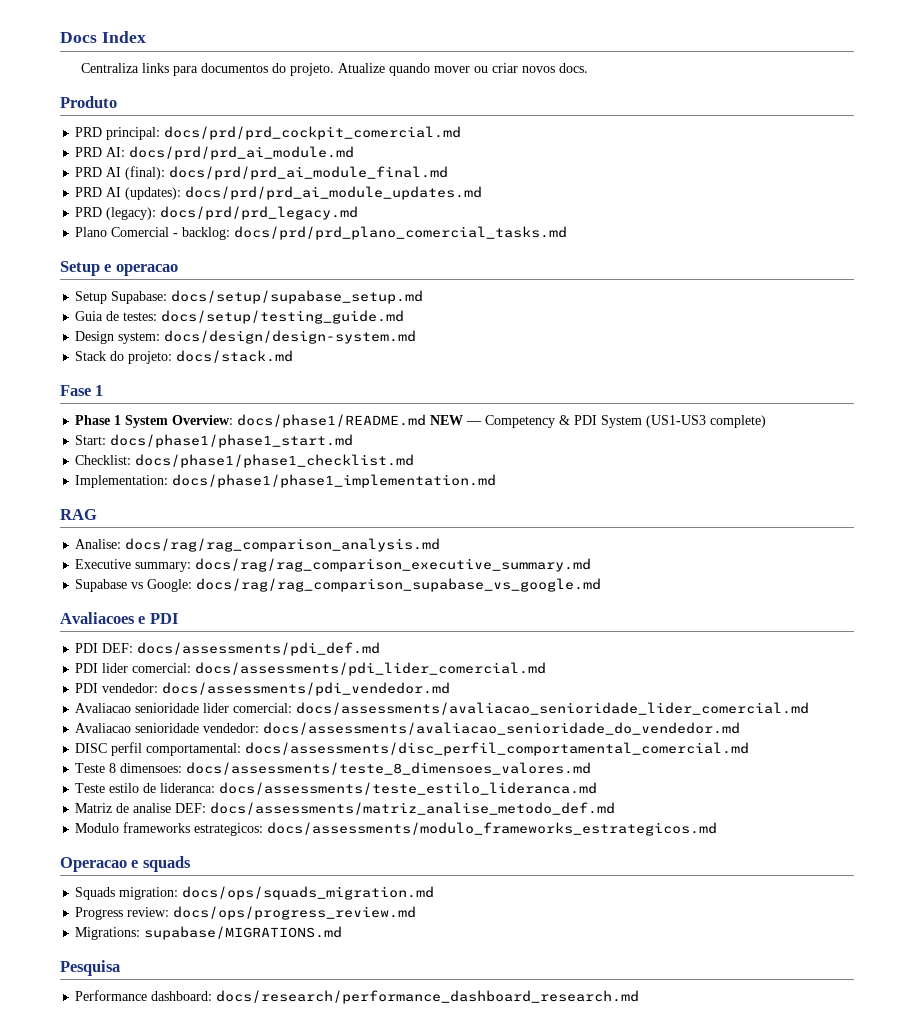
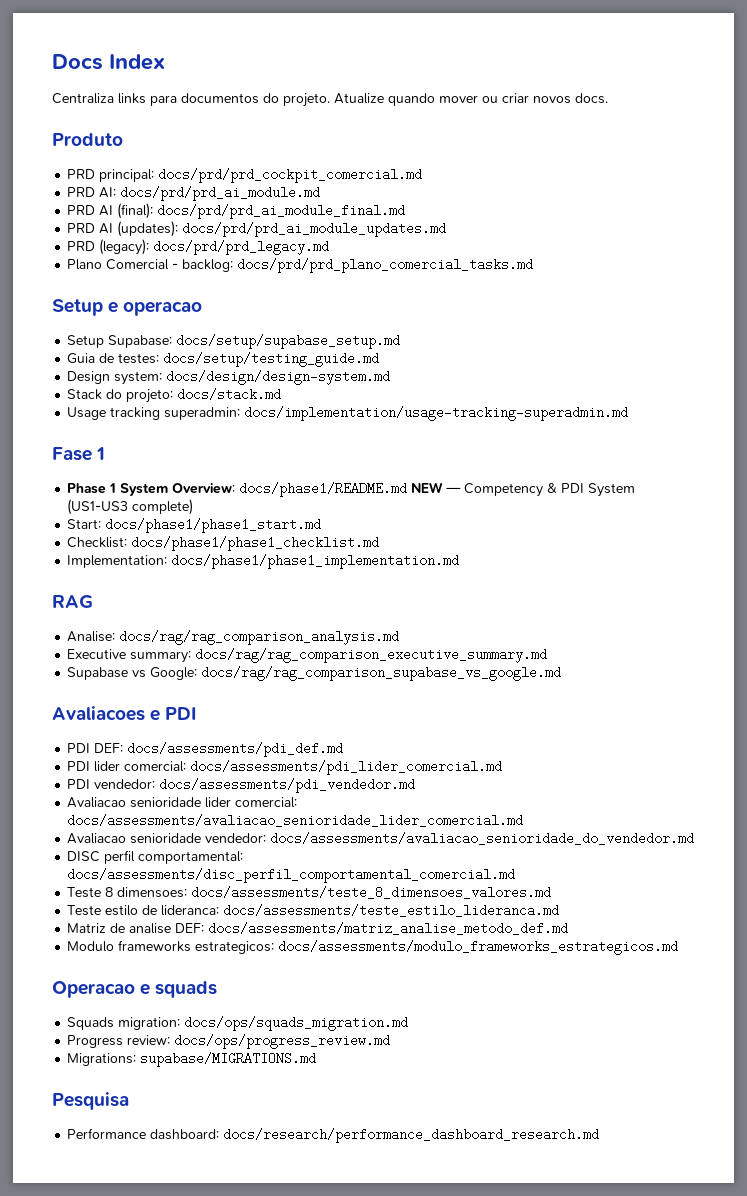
(294, 356) none -> [67,406,629,421] // Usage tracking superadmin: docs/implementation/usage-tracking-superadmin.md

